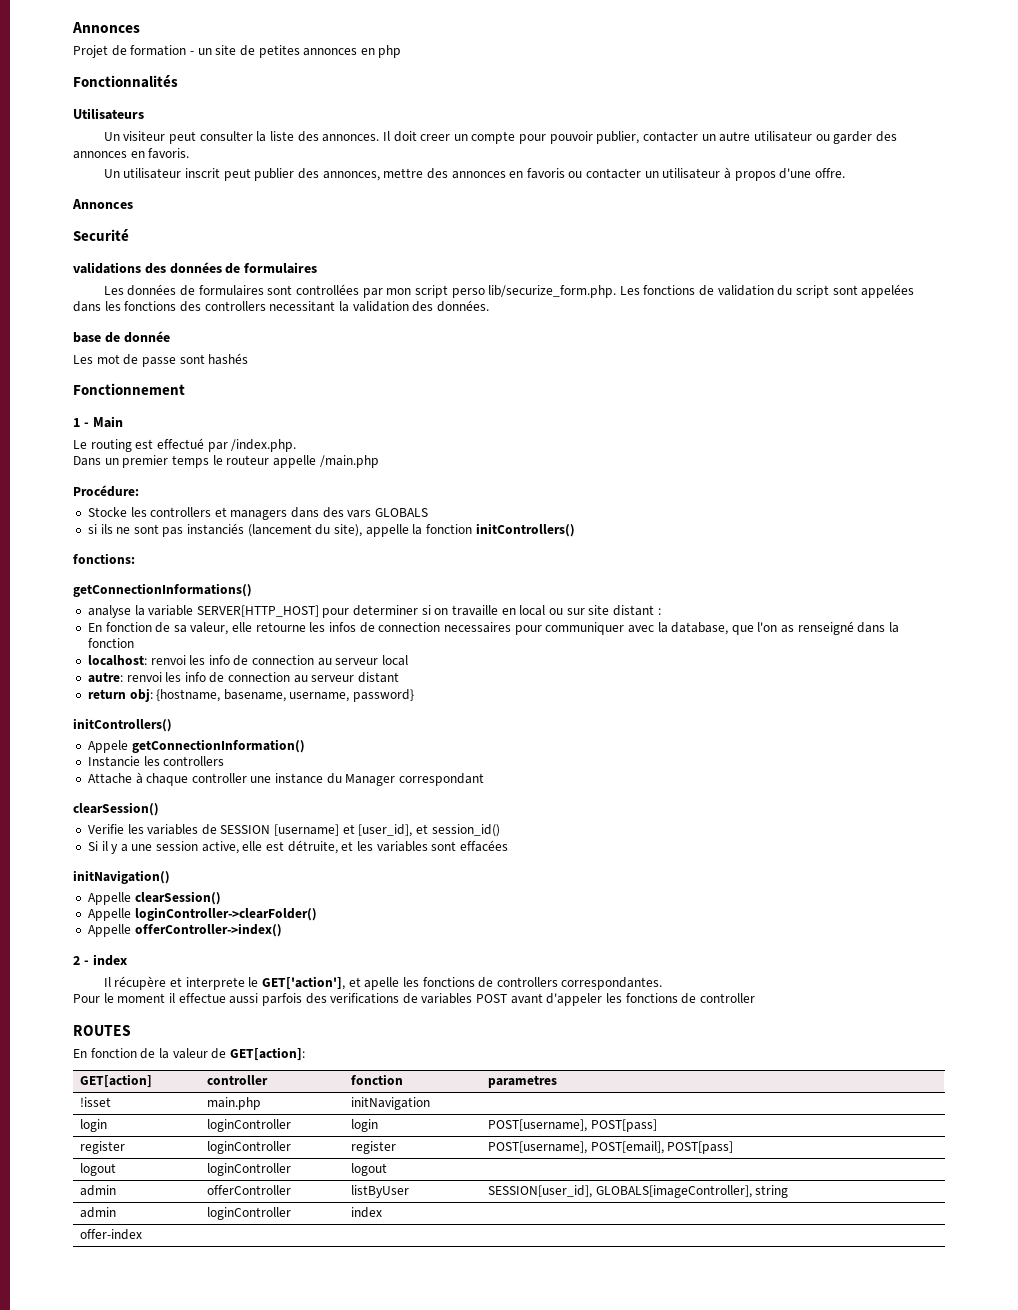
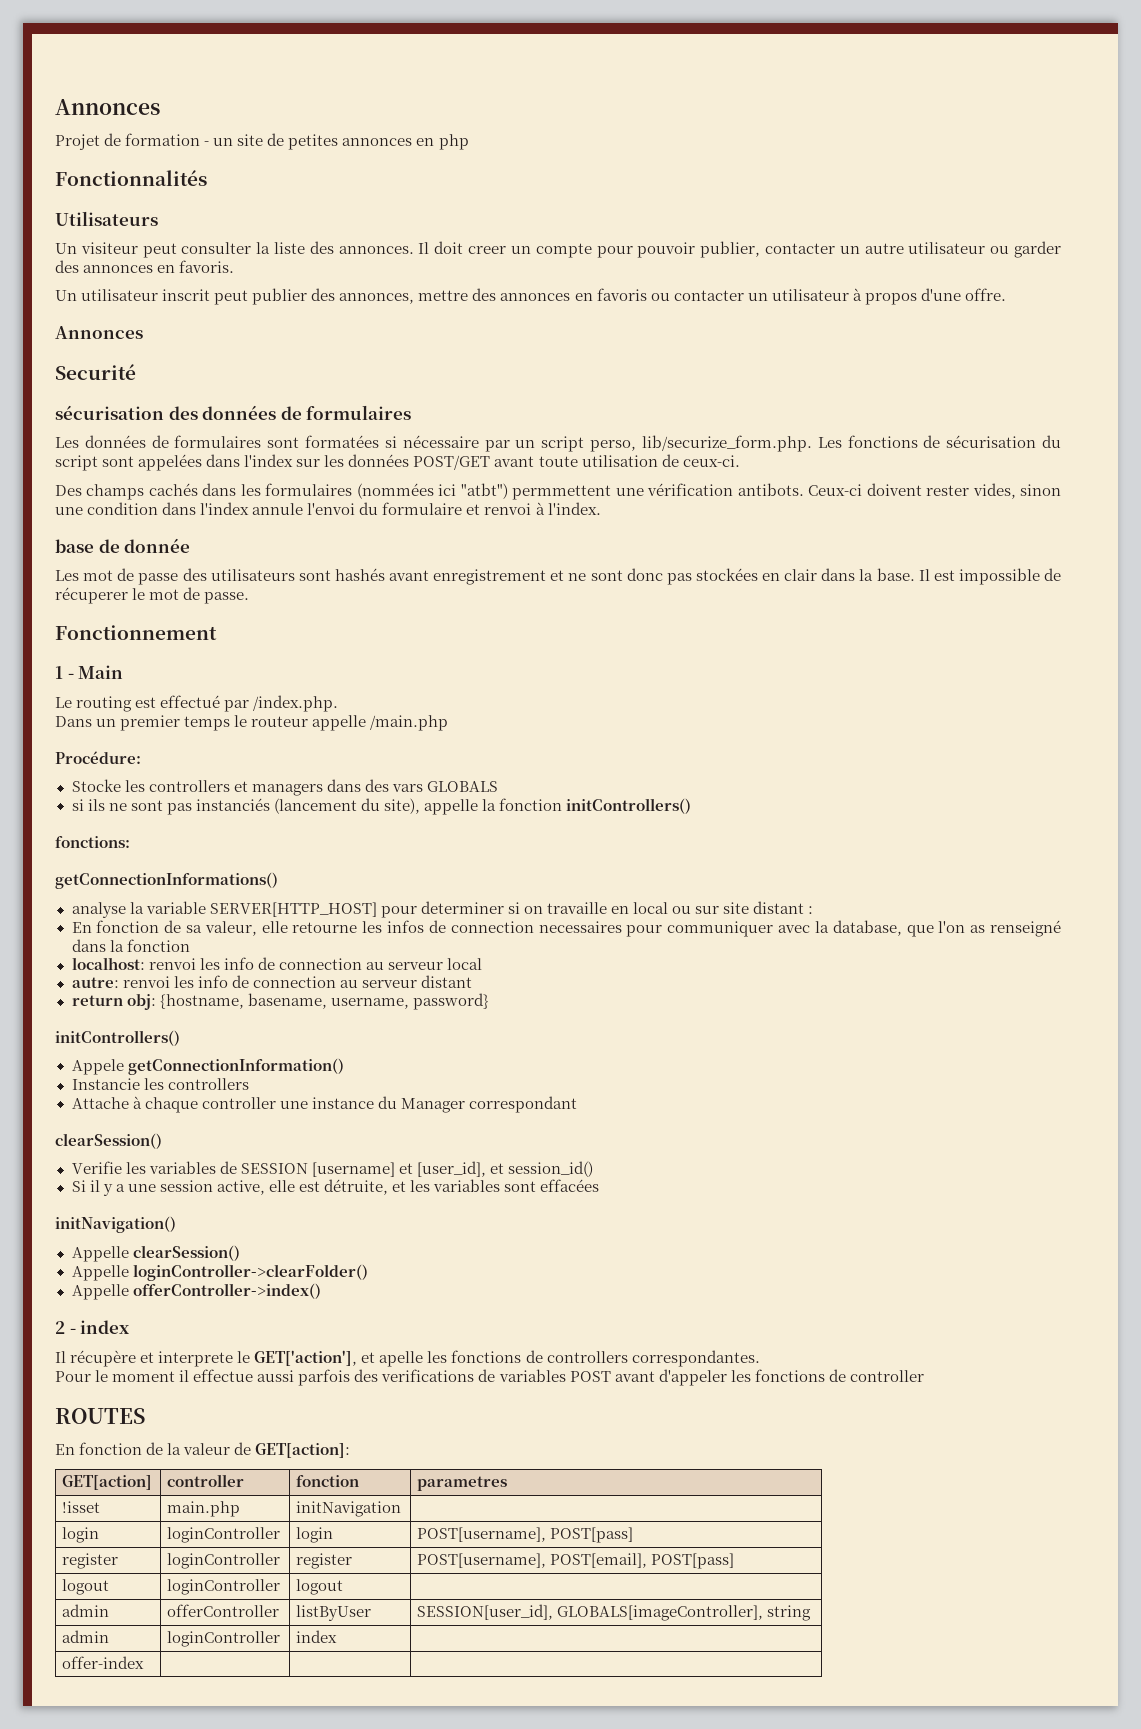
[73,262,141,274] validations -> [55,405,164,420] sécurisation
[295,284,485,298] controllées par mon script perso -> [305,435,637,452] formatées si nécessaire par un script perso,
[717,285,774,296] validation -> [946,435,1037,448] sécurisation
[104,300,489,312] les fonctions des controllers necessitant la validation des données. -> [244,454,740,470] [55,483,1062,500] [55,502,601,515] l'index sur les données POST/GET avant toute utilisation de ceux-ci. // Des champs cachés dans les formulaires (nommées ici "atbt") permmettent une vérification antibots. Ceux-ci doivent rester vides, sinon une condition dans l'index annule l'envoi du formulaire et renvoi à l'index.
(176, 362) none -> [182,568,295,581] des utilisateurs
(249, 359) none -> [389,568,1061,585] [55,587,250,604] avant enregistrement et ne sont donc pas stockées en clair dans la base. Il est impossible de récuperer le mot de passe.

